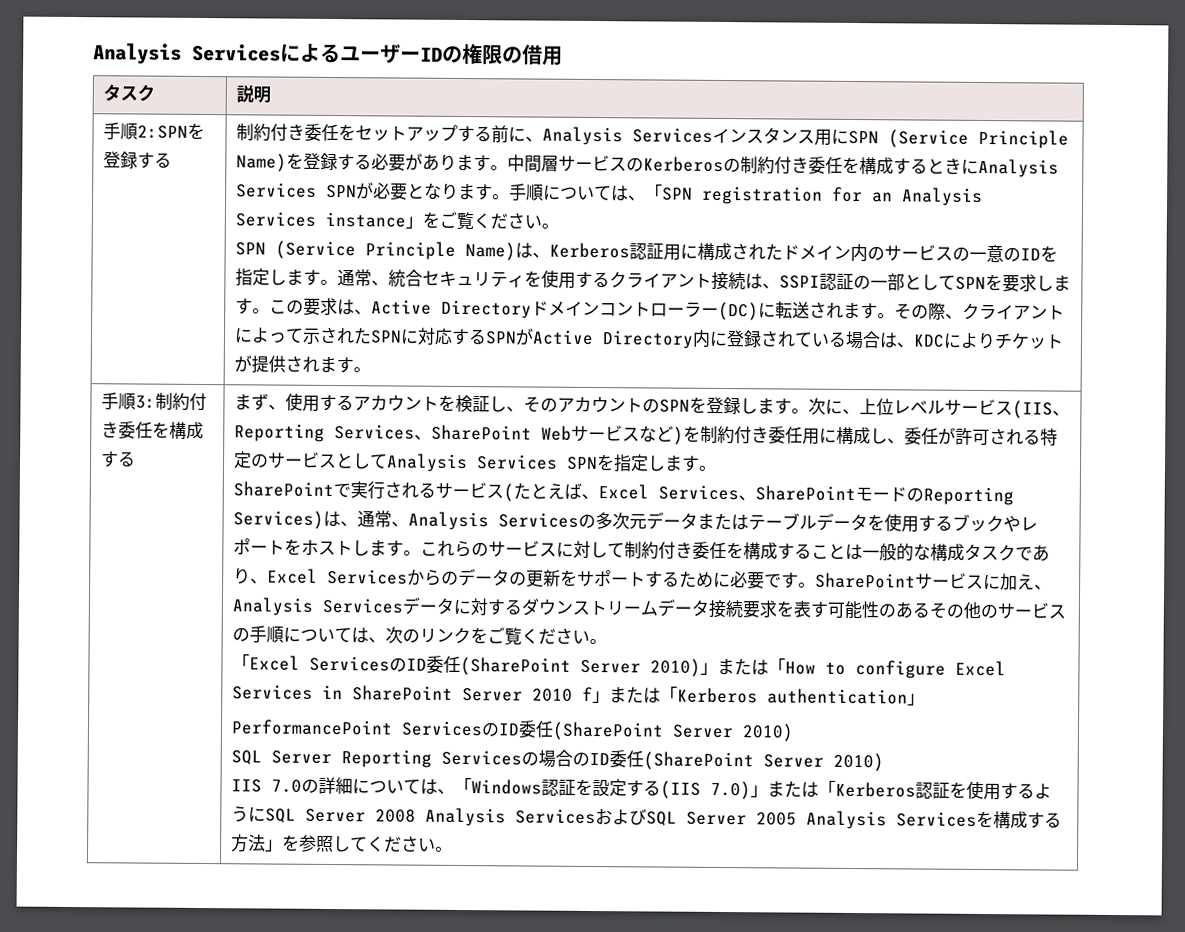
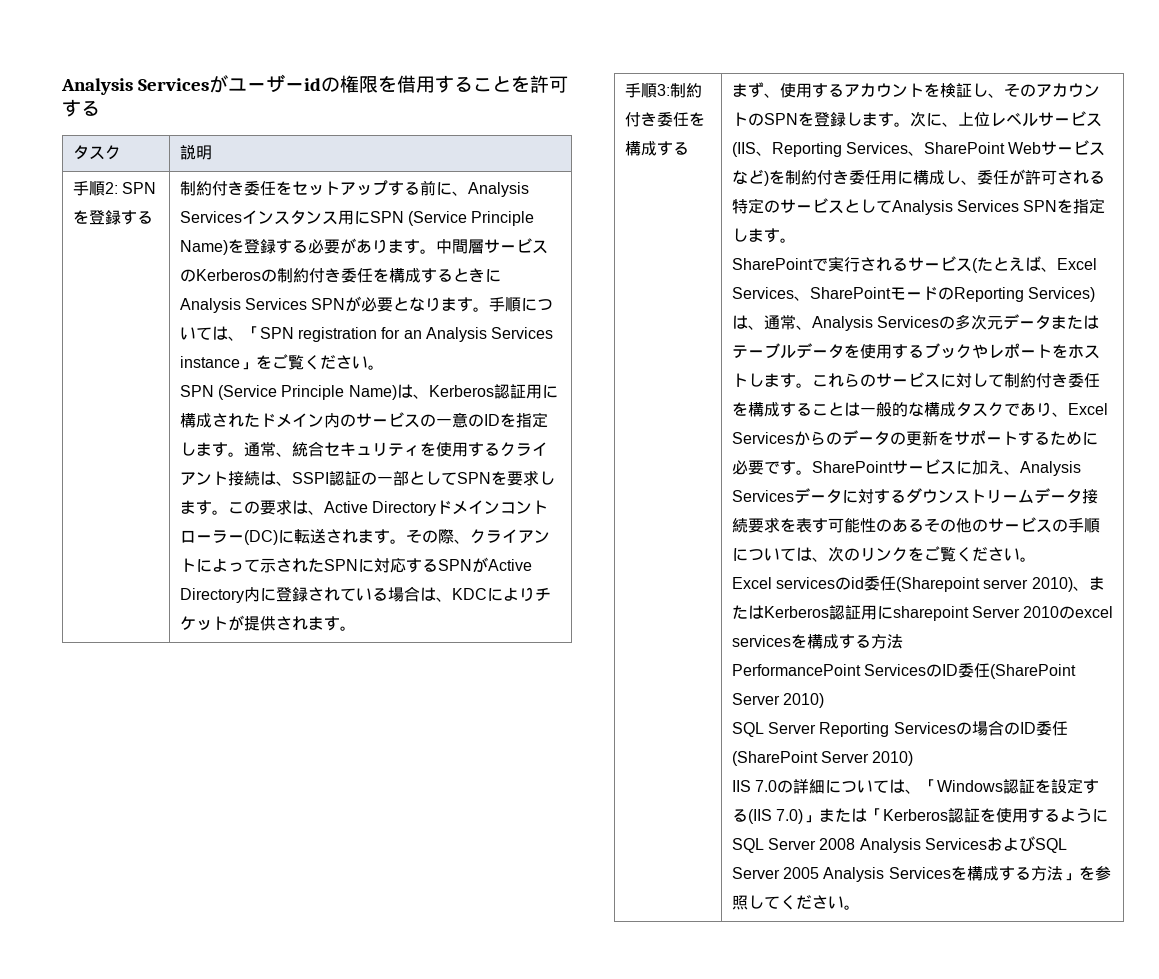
[93,43,341,65] Analysis Servicesによる -> [61,75,229,95] Analysis Servicesが
[420,43,563,66] IDの権限の借用 -> [304,75,569,93] [62,99,100,117] idの権限を借用することを許可する
[137,125,189,139] 2:SPN -> [104,182,156,194] 2: SPN
[232,654,1007,679] [232,684,926,706] 「Excel ServicesのID委任(SharePoint Server 2010)」または「How to configure Excel Services in SharePoint Server 2010 f」または「Kerberos authentication」 -> [731,576,1105,592] [731,605,1114,621] [731,634,903,649] Excel servicesのid委任(Sharepoint server 2010)、またはKerberos認証用にsharepoint Server 2010のexcel servicesを構成する方法

